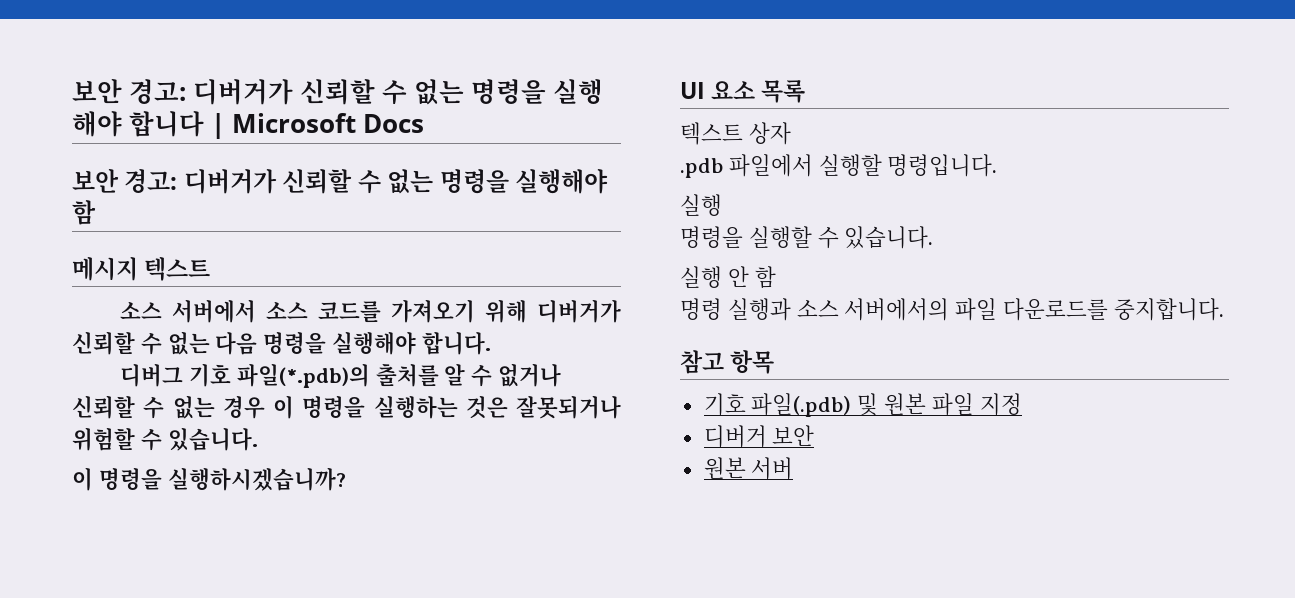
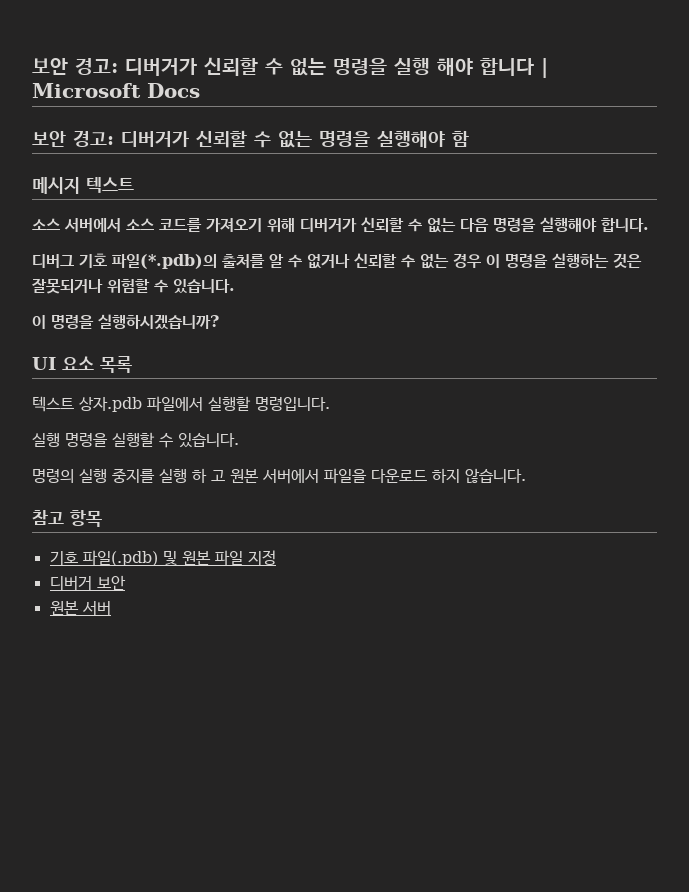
[748,122,791,145] [680,158,723,178] 상자 // .pdb -> [79,397,142,412] 상자.pdb
(722, 205) // -> (60, 439) none
[680,266,776,288] [680,298,1224,321] 실행 안 함 // 명령 실행과 소스 서버에서의 파일 다운로드를 중지합니다. -> [32,468,526,484] 명령의 실행 중지를 실행 하 고 원본 서버에서 파일을 다운로드 하지 않습니다.

